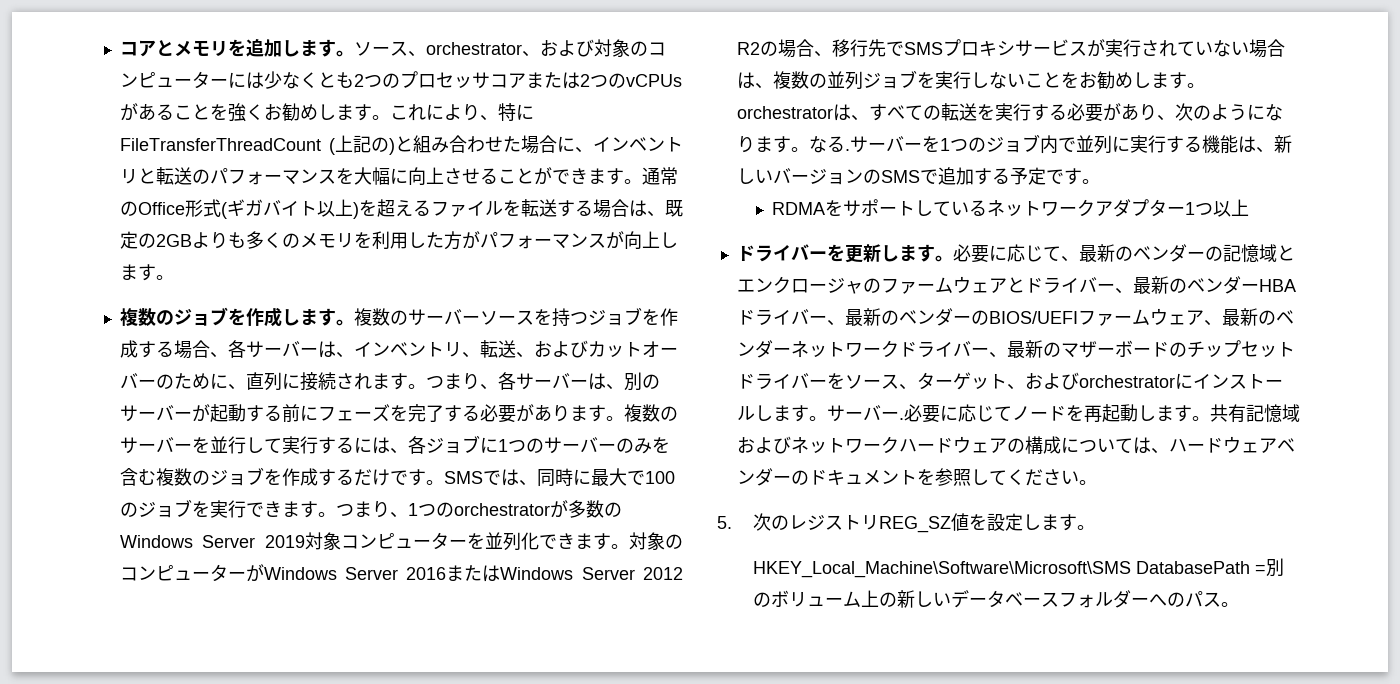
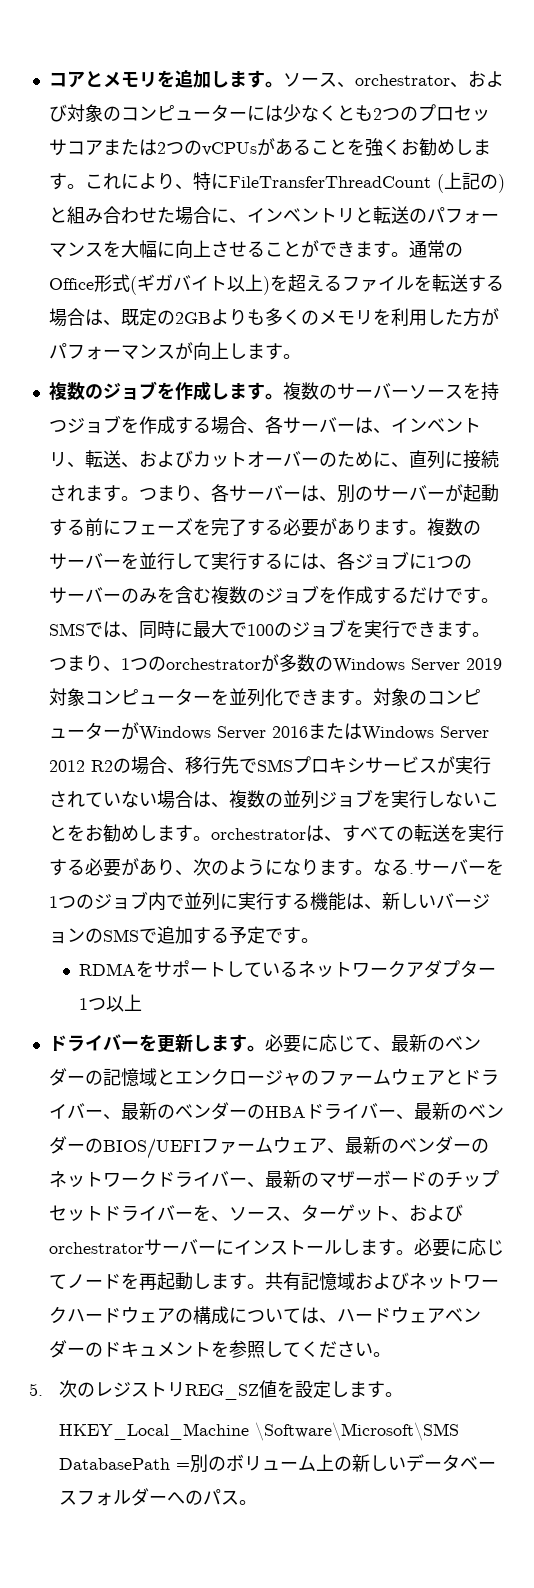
(1259, 287) none -> [246,1104,265,1119] の
(791, 351) none -> [470,1138,489,1153] の
(845, 381) none -> [210,1216,229,1222] 、
(1175, 381) none -> [143,1239,216,1256] サーバー
[826,405,904,422] サーバー. -> (414, 1252) none
[752,561,1131,578] HKEY_Local_Machine\Software\Microsoft\SMS -> [59,1422,460,1441] HKEY_Local_Machine \Software\Microsoft\SMS

